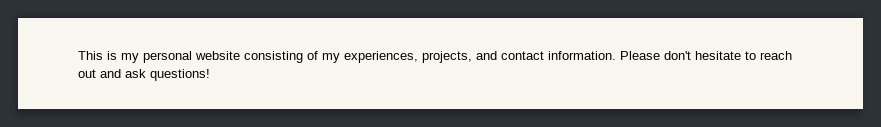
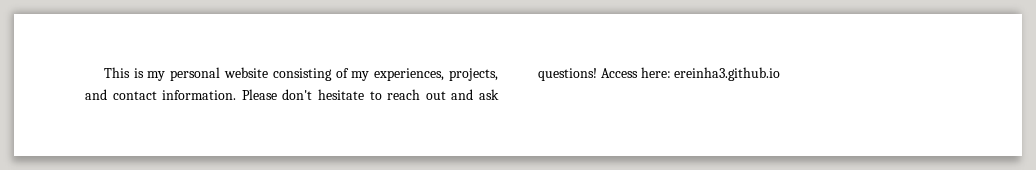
(210, 75) none -> [600,67,781,81] Access here: ereinha3.github.io

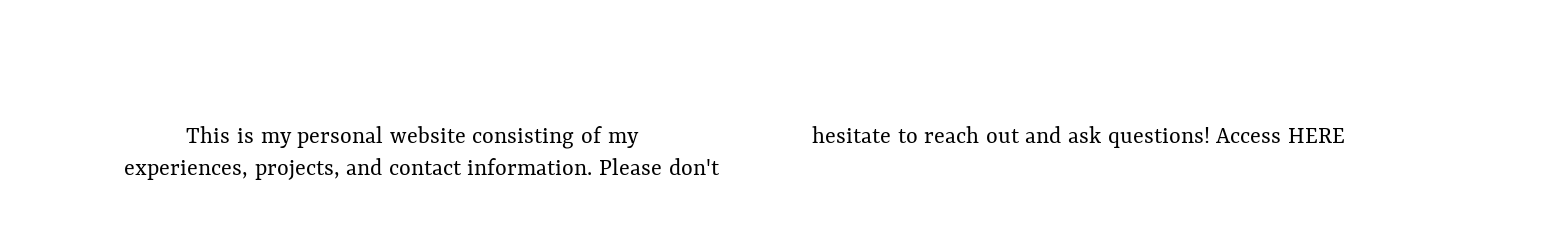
[640,67,781,81] here: ereinha3.github.io -> [1287,128,1345,143] HERE

